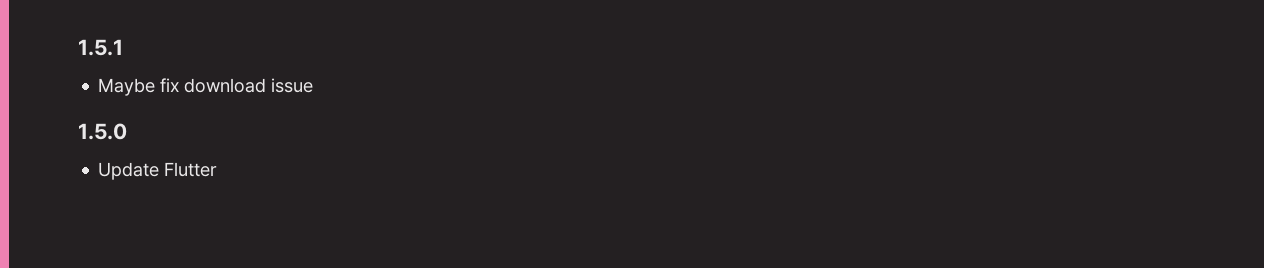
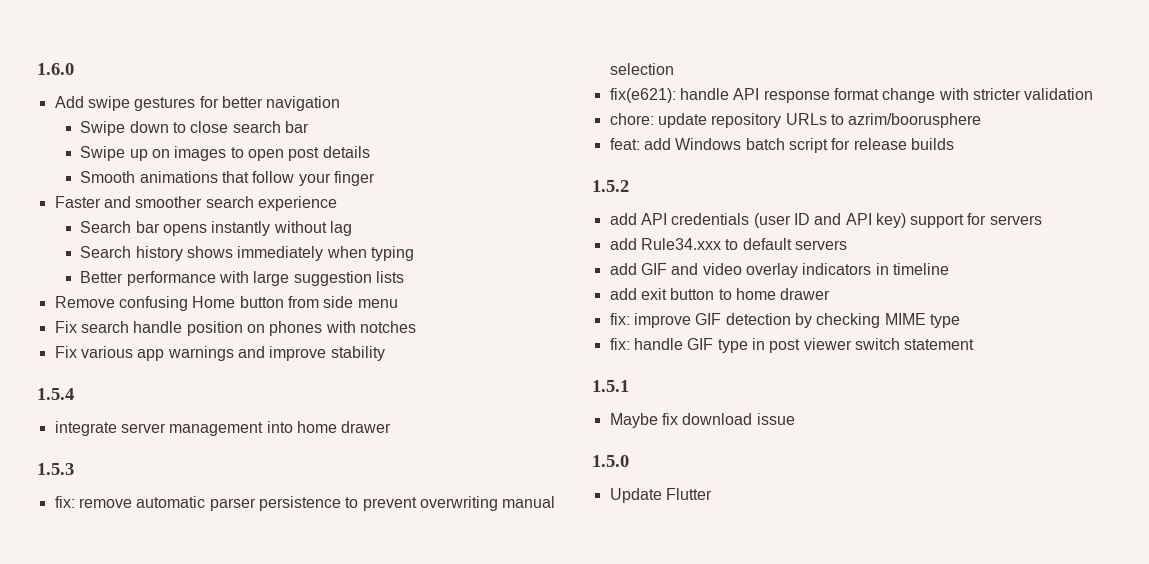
(78, 47) none -> [37,63,74,75] [54,96,341,111] [80,121,309,136] [80,146,370,161] [80,171,375,186] [54,196,337,211] [80,221,352,236] [80,246,414,261] [80,271,404,286] [54,296,398,311] [54,321,416,336] [54,346,385,361] [37,388,74,400] [54,421,392,436] [37,463,74,475] [54,496,556,511] [609,63,674,75] [609,88,1094,103] [609,113,982,128] [609,138,954,153] [592,180,629,192] [609,213,1042,228] [609,238,847,250] [609,263,949,278] [609,288,831,300] [609,313,960,328] [609,338,975,353] 1.6.0 // Add swipe gestures for better navigation // Swipe down to close search bar // Swipe up on images to open post details // Smooth animations that follow your finger // Faster and smoother search experience // Search bar opens instantly without lag // Search history shows immediately when typing // Better performance with large suggestion lists // Remove confusing Home button from side menu // Fix search handle position on phones with notches // Fix various app warnings and improve stability // 1.5.4 // integrate server management into home drawer // 1.5.3 // fix: remove automatic parser persistence to prevent overwriting manual selection // fix(e621): handle API response format change with stricter validation // chore: update repository URLs to azrim/boorusphere // feat: add Windows batch script for release builds // 1.5.2 // add API credentials (user ID and API key) support for servers // add Rule34.xxx to default servers // add GIF and video overlay indicators in timeline // add exit button to home drawer // fix: improve GIF detection by checking MIME type // fix: handle GIF type in post viewer switch statement //

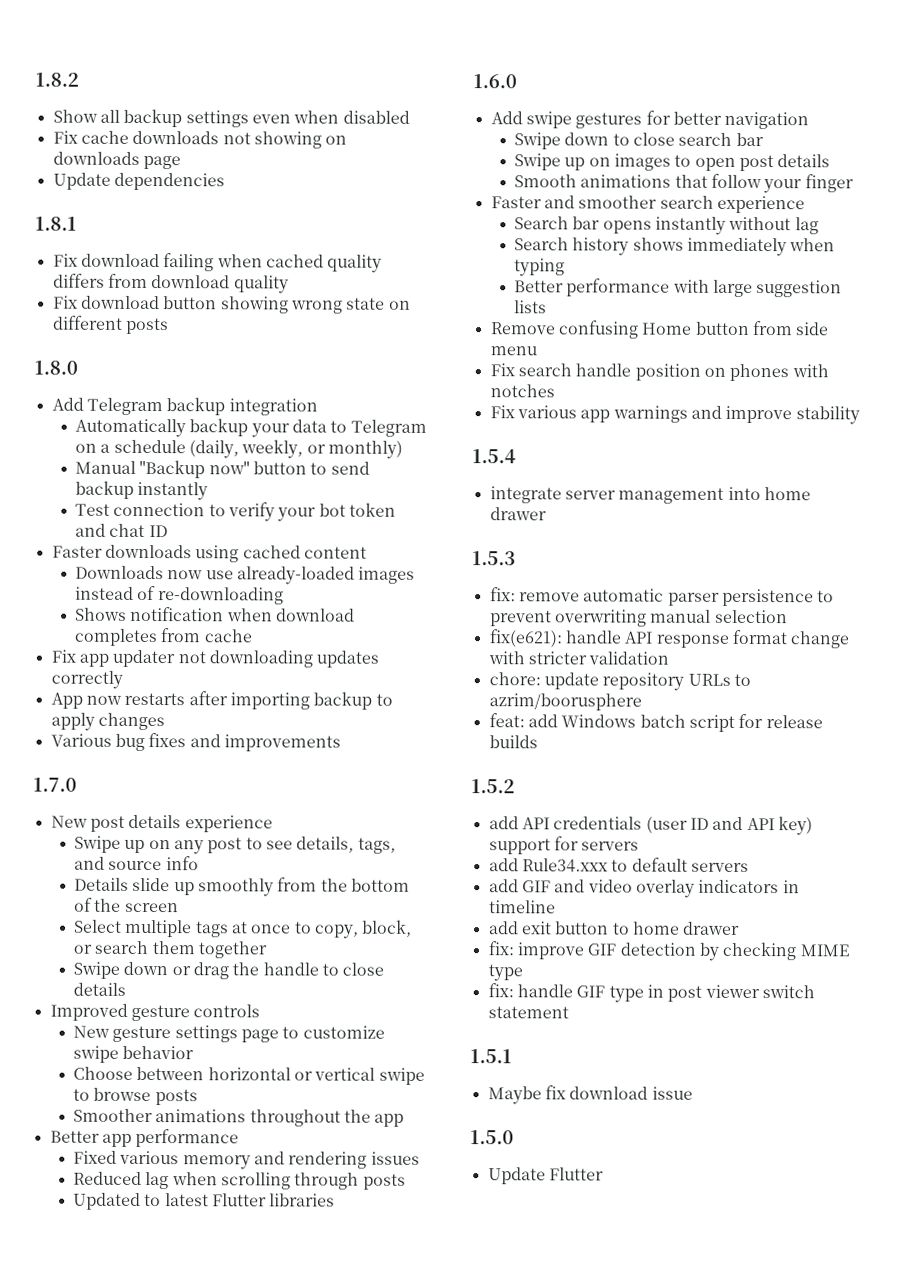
(37, 69) none -> [35,72,79,87] [52,108,410,128] [52,130,348,149] [52,151,181,170] [52,172,225,191] [35,216,77,231] [52,253,383,273] [52,273,289,294] [52,295,411,314] [52,315,169,335] [34,360,78,375] [51,397,318,416] [75,418,427,438] [75,439,404,459] [75,459,370,479] [75,480,209,501] [75,502,397,522] [75,523,168,538] [51,544,367,563] [75,565,416,585] [75,585,284,605] [75,606,356,622] [74,628,253,647] [50,649,380,668] [50,670,123,689] [50,691,393,710] [50,712,165,731] [50,733,341,752] [33,777,77,792] [50,814,273,833] [74,835,396,855] [74,856,199,871] [74,877,411,897] [74,897,179,913] [74,919,413,939] [73,940,268,959] [73,961,385,980] [73,982,127,996] [49,1003,261,1022] [73,1025,385,1043] [73,1045,195,1063] [73,1066,425,1085] [73,1087,198,1106] [73,1108,405,1127] [49,1128,240,1148] [73,1150,420,1170] [73,1171,406,1190] [73,1192,336,1210] 1.8.2 // Show all backup settings even when disabled // Fix cache downloads not showing on downloads page // Update dependencies // 1.8.1 // Fix download failing when cached quality differs from download quality // Fix download button showing wrong state on different posts // 1.8.0 // Add Telegram backup integration // Automatically backup your data to Telegram on a schedule (daily, weekly, or monthly) // Manual "Backup now" button to send backup instantly // Test connection to verify your bot token and chat ID // Faster downloads using cached content // Downloads now use already-loaded images instead of re-downloading // Shows notification when download completes from cache // Fix app updater not downloading updates correctly // App now restarts after importing backup to apply changes // Various bug fixes and improvements // 1.7.0 // New post details experience // Swipe up on any post to see details, tags, and source info // Details slide up smoothly from the bottom of the screen // Select multiple tags at once to copy, block, or search them together // Swipe down or drag the handle to close details // Improved gesture controls // New gesture settings page to customize swipe behavior // Choose between horizontal or vertical swipe to browse posts // Smoother animations throughout the app // Better app performance // Fixed various memory and rendering issues // Reduced lag when scrolling through posts // Updated to latest Flutter libraries //

